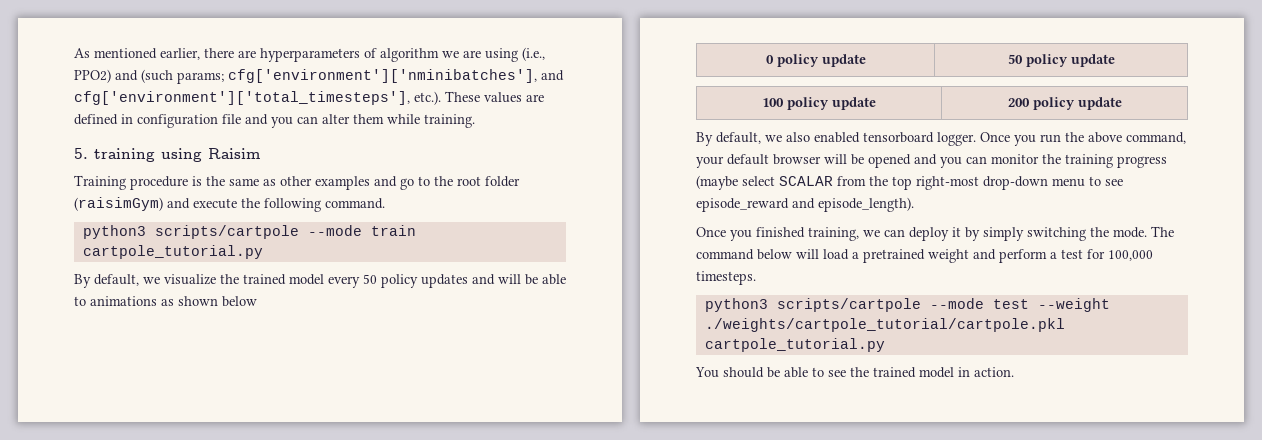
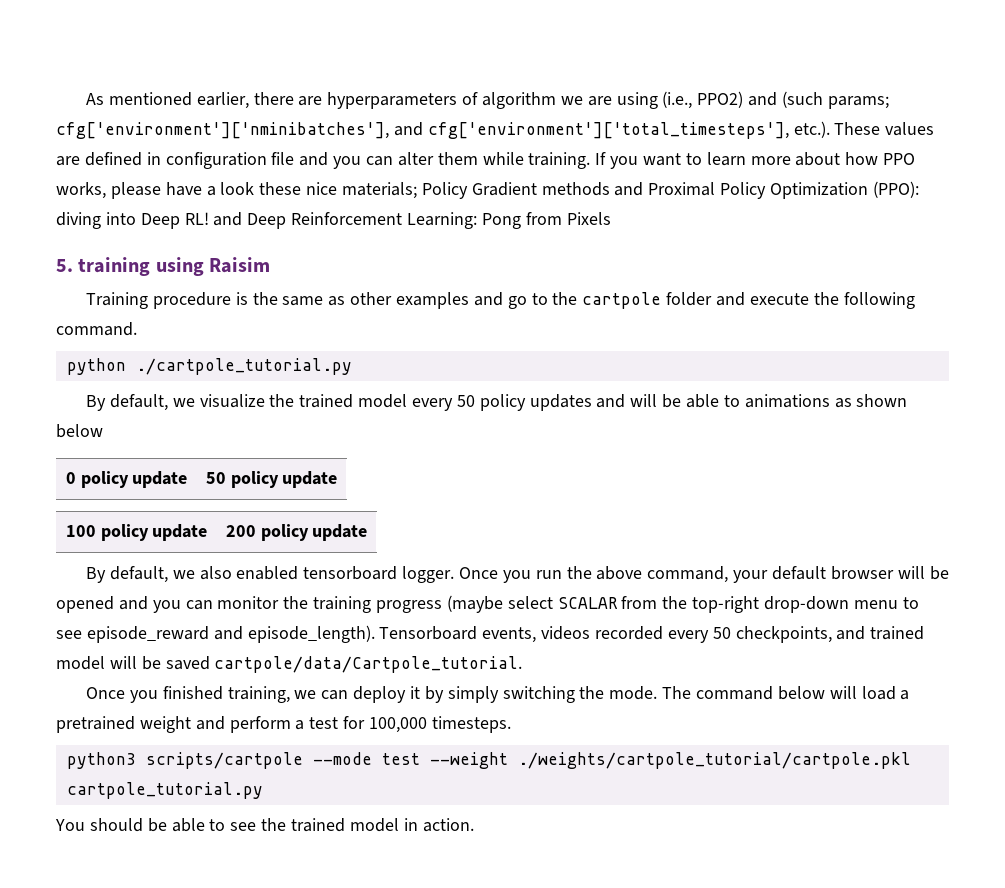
(475, 121) none -> [595,152,916,169] [56,181,919,199] [56,212,611,229] If you want to learn more about how PPO works, please have a look these nice materials; Policy Gradient methods and Proximal Policy Optimization (PPO): diving into Deep RL! and Deep Reinforcement Learning: Pong from Pixels
[457,176,520,187] [74,197,163,211] root folder (raisimGym) -> [582,292,713,309] cartpole folder
[82,225,416,239] [82,245,263,259] python3 scripts/cartpole --mode train cartpole_tutorial.py -> [66,358,352,375] python ./cartpole_tutorial.py
[892,176,979,190] top right-most -> [692,596,760,613] top-right
(914, 204) none -> [379,626,925,643] [56,656,523,673] Tensorboard events, videos recorded every 50 checkpoints, and trained model will be saved cartpole/data/Cartpole_tutorial.

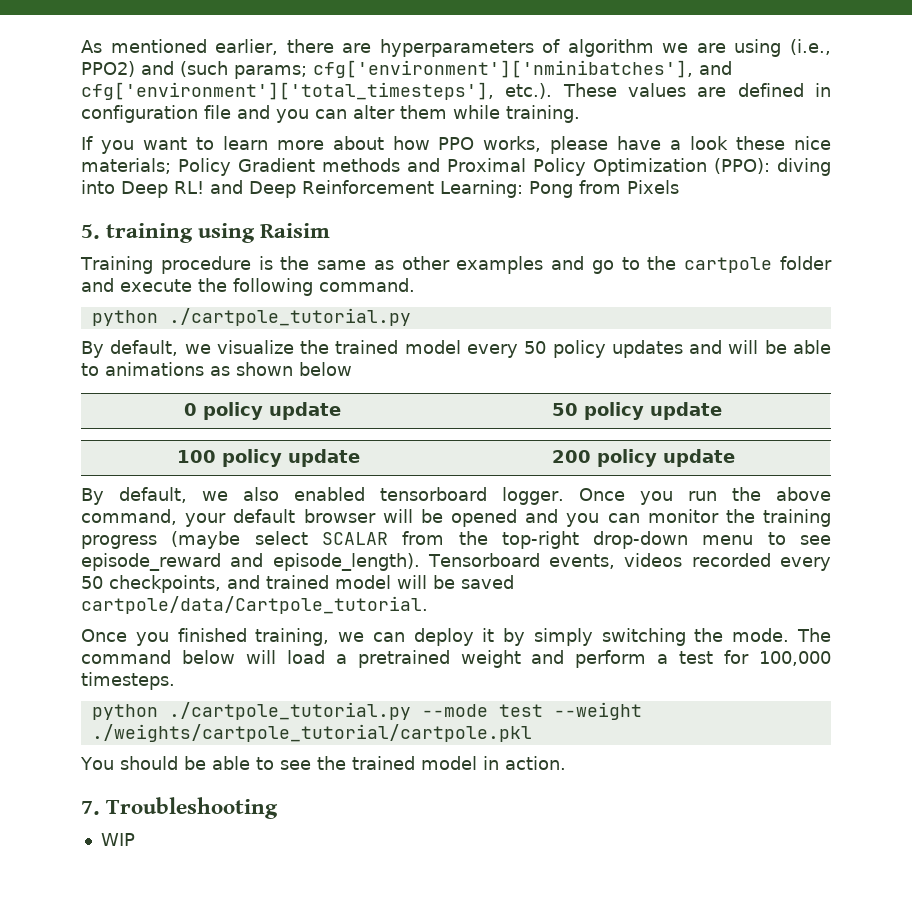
(591, 160) none -> (580, 114) //
[66,752,303,769] python3 scripts/cartpole -> [91,702,411,720] python ./cartpole_tutorial.py
[66,782,263,799] cartpole_tutorial.py -> (532, 733) none
(474, 825) none -> [81,797,279,819] [100,833,135,846] // 7. Troubleshooting // WIP

